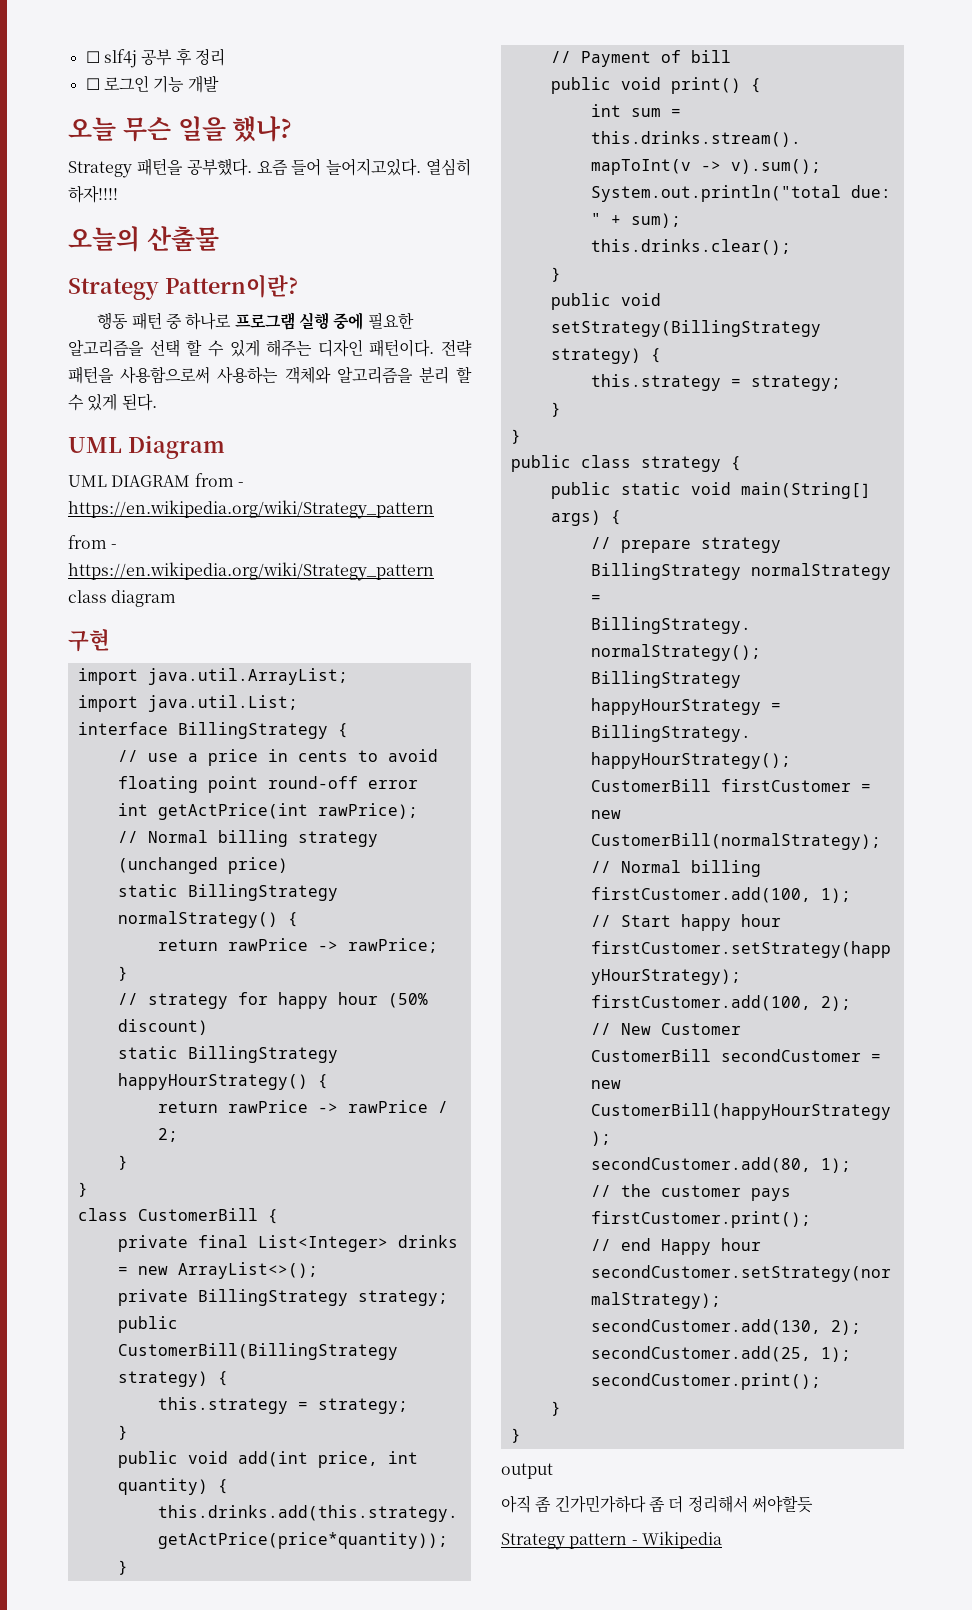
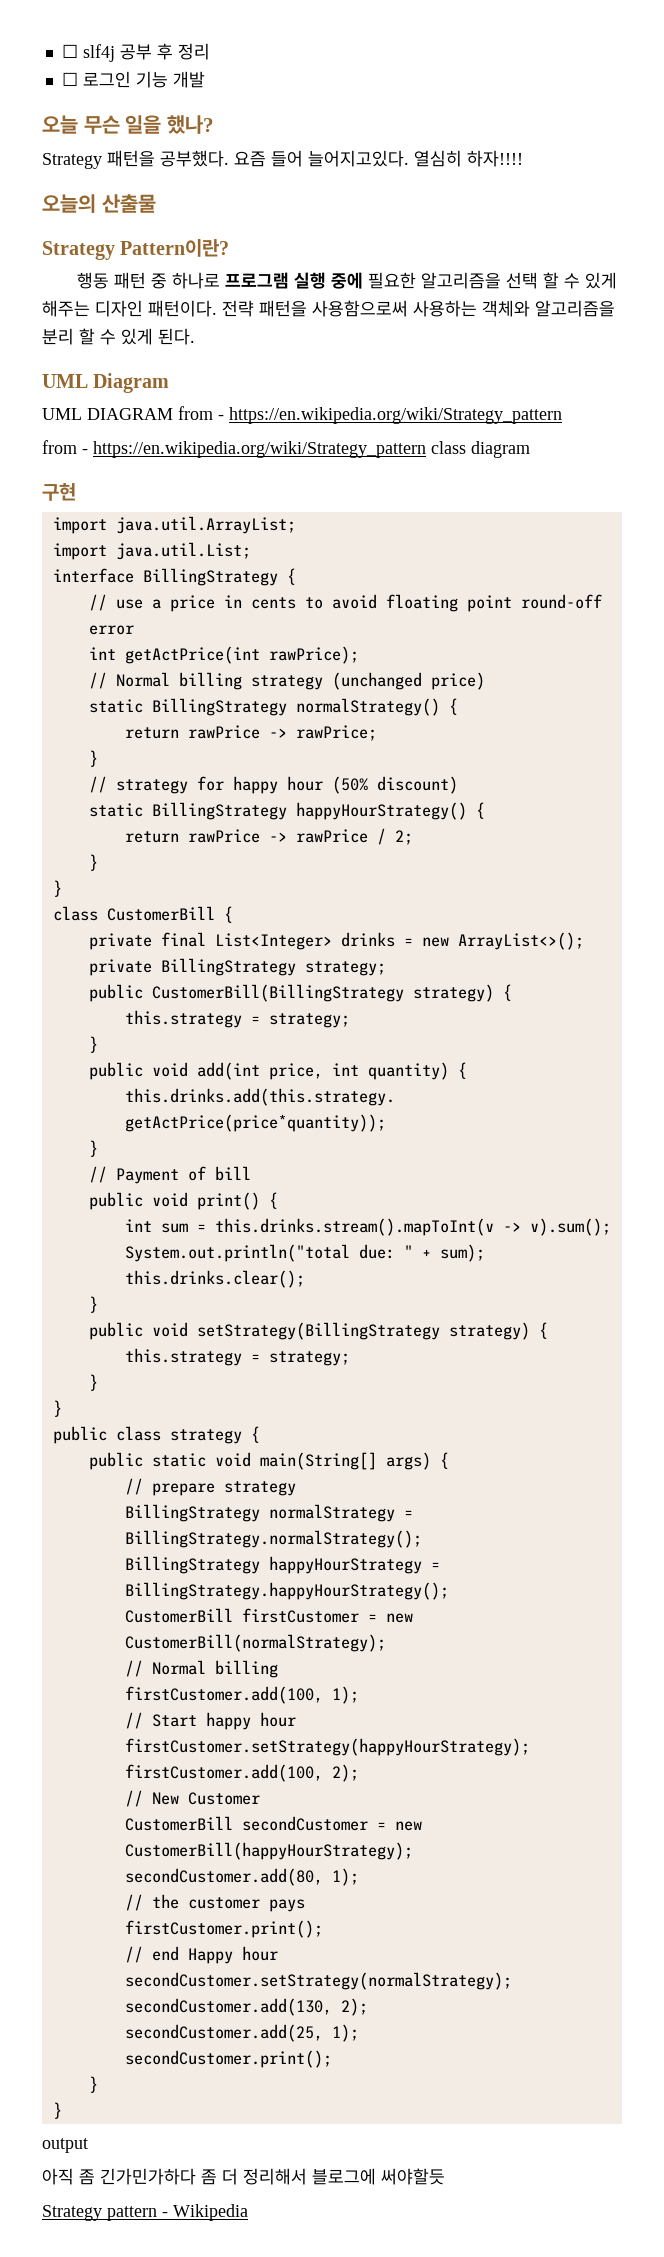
(748, 1504) none -> [312,2168,376,2185] 블로그에

